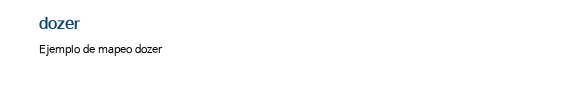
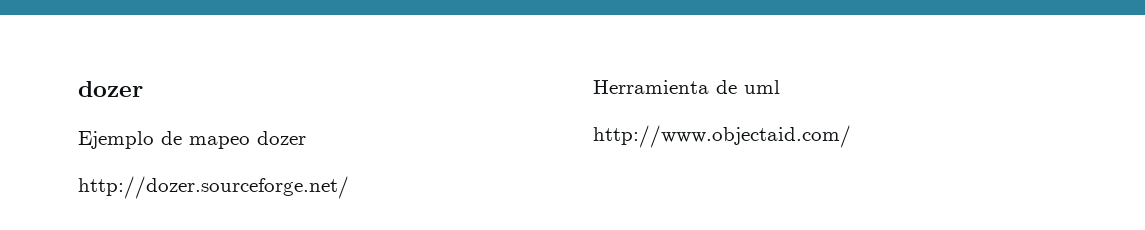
(163, 49) none -> [78,176,349,199] [593,80,780,94] [593,125,851,148] // http://dozer.sourceforge.net/ // Herramienta de uml // http://www.objectaid.com/

